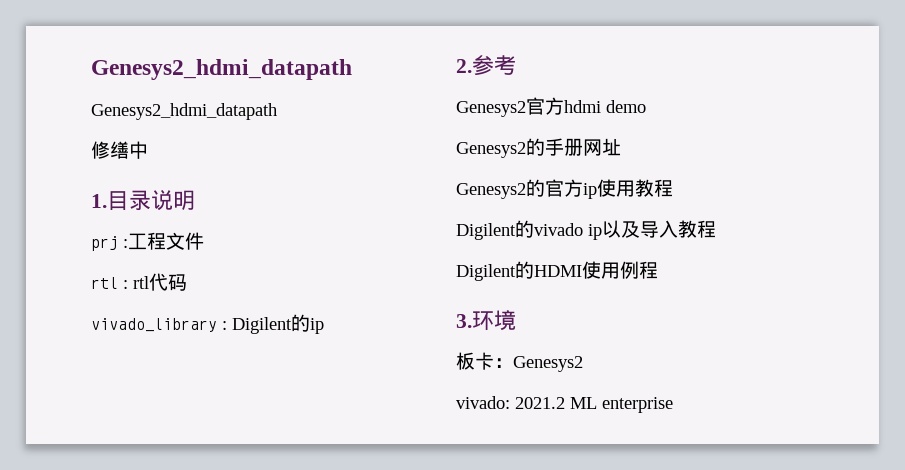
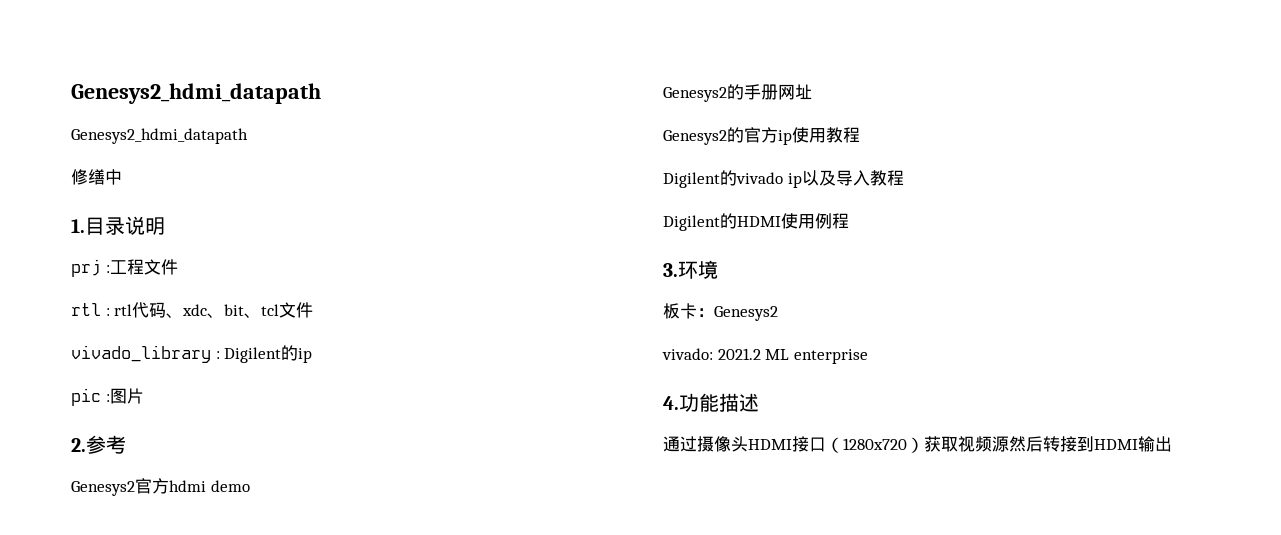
(187, 282) none -> [166,302,314,318] 、xdc、bit、tcl文件
(324, 326) none -> [71,388,144,406] // pic :图片
(673, 405) none -> [663,393,759,412] [663,436,1172,453] // 4.功能描述 // 通过摄像头HDMI接口（1280x720）获取视频源然后转接到HDMI输出

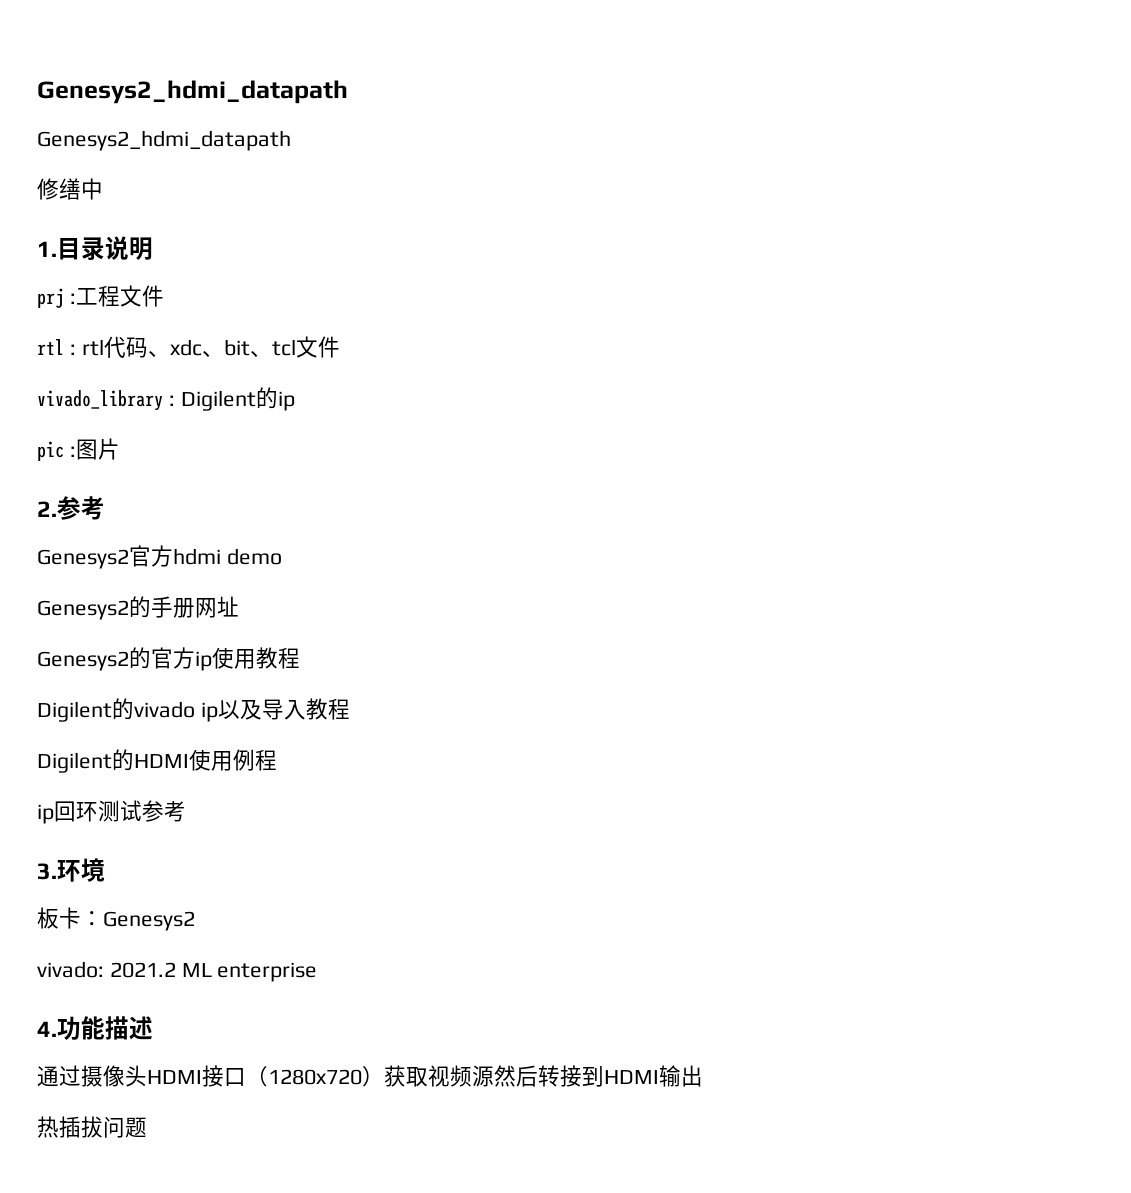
(849, 221) none -> [37,800,186,824] // ip回环测试参考
(1172, 444) none -> [37,1116,147,1138] // 热插拔问题

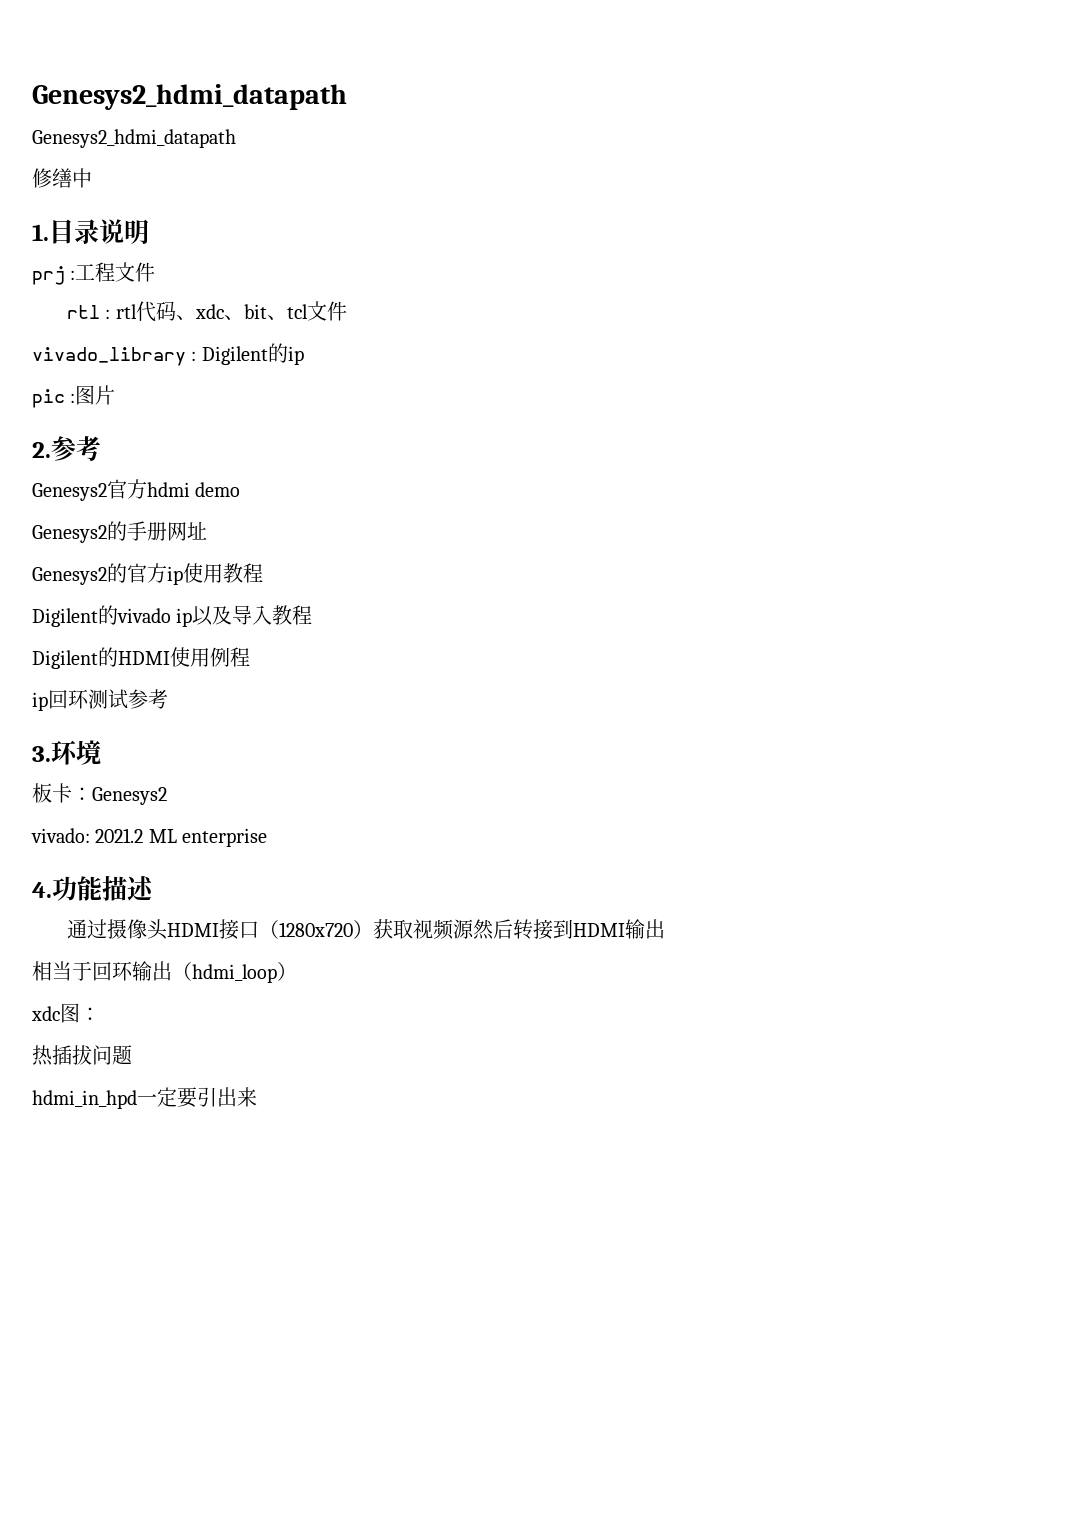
(703, 1076) none -> [32,961,297,983] [31,1003,100,1023] // 相当于回环输出（hdmi_loop） // xdc图：
(147, 1127) none -> [32,1087,257,1109] // hdmi_in_hpd一定要引出来

